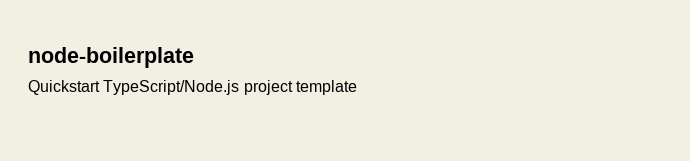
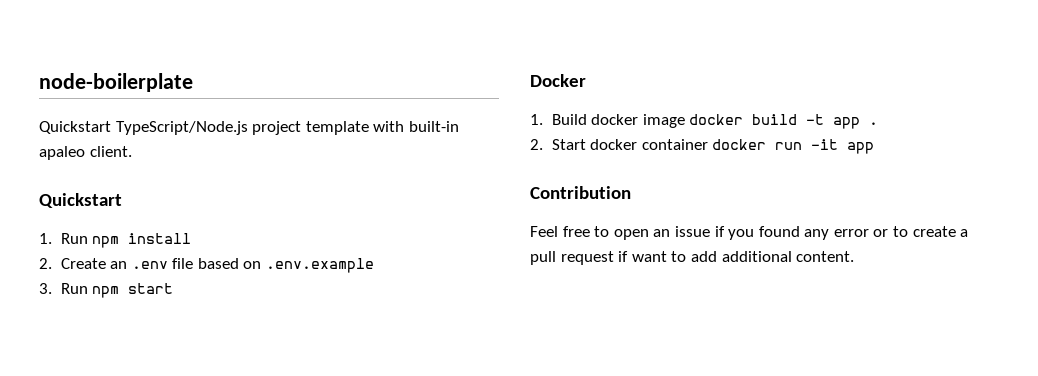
(357, 87) none -> [373,121,459,132] [39,146,132,160] [39,193,122,208] [39,233,192,248] [39,258,375,273] [39,283,174,298] [530,74,586,87] [530,114,879,129] [530,139,875,154] [530,186,631,199] [530,226,969,240] [530,251,855,265] with built-in apaleo client. // Quickstart // 1. Run npm install // 2. Create an .env file based on .env.example // 3. Run npm start // Docker // 1. Build docker image docker build -t app . // 2. Start docker container docker run -it app // Contribution // Feel free to open an issue if you found any error or to create a pull request if want to add additional content.

